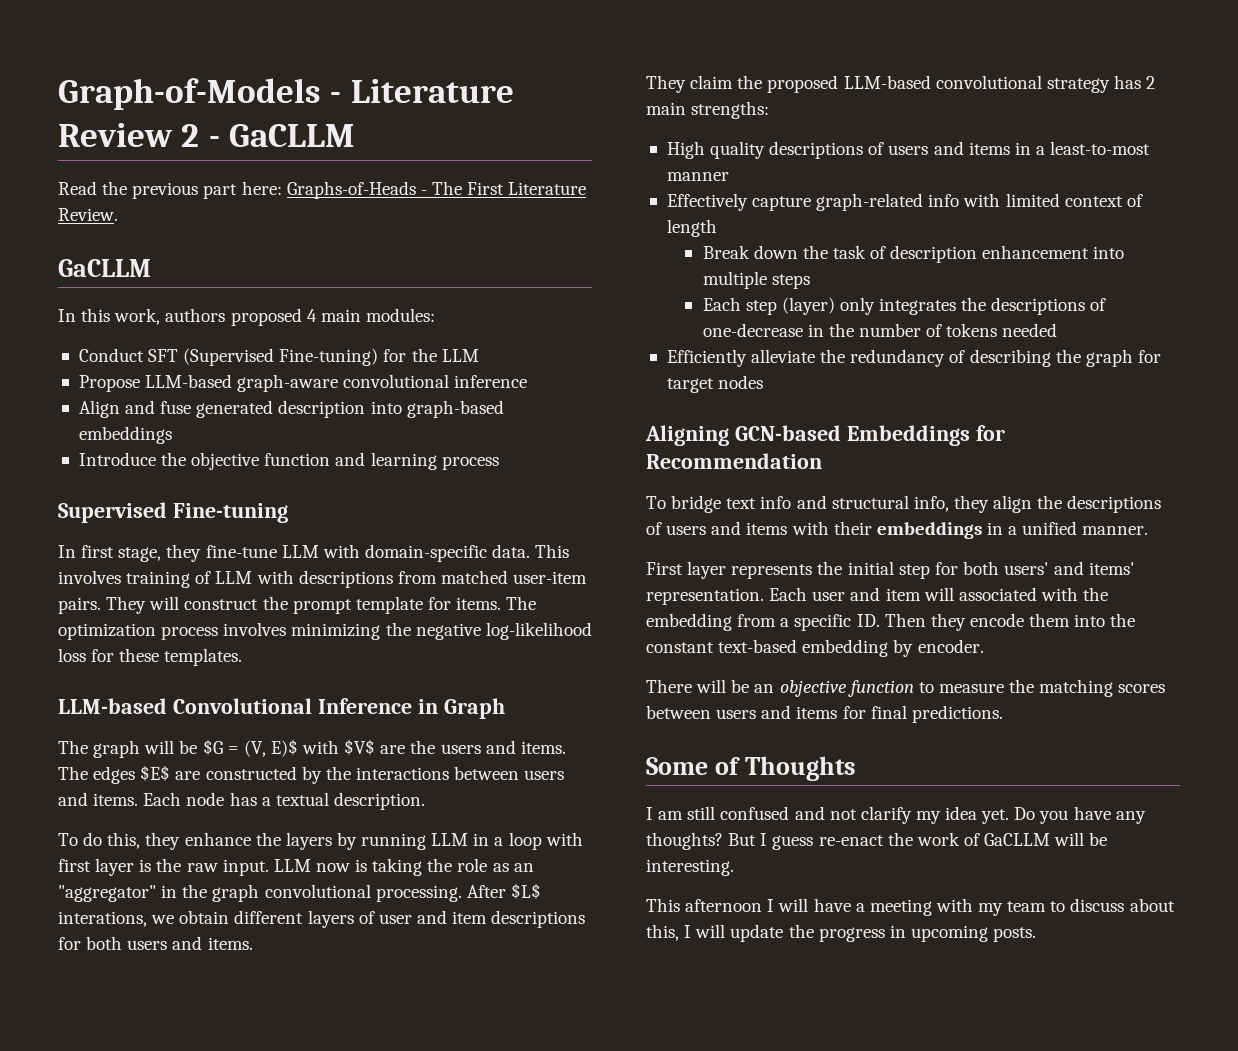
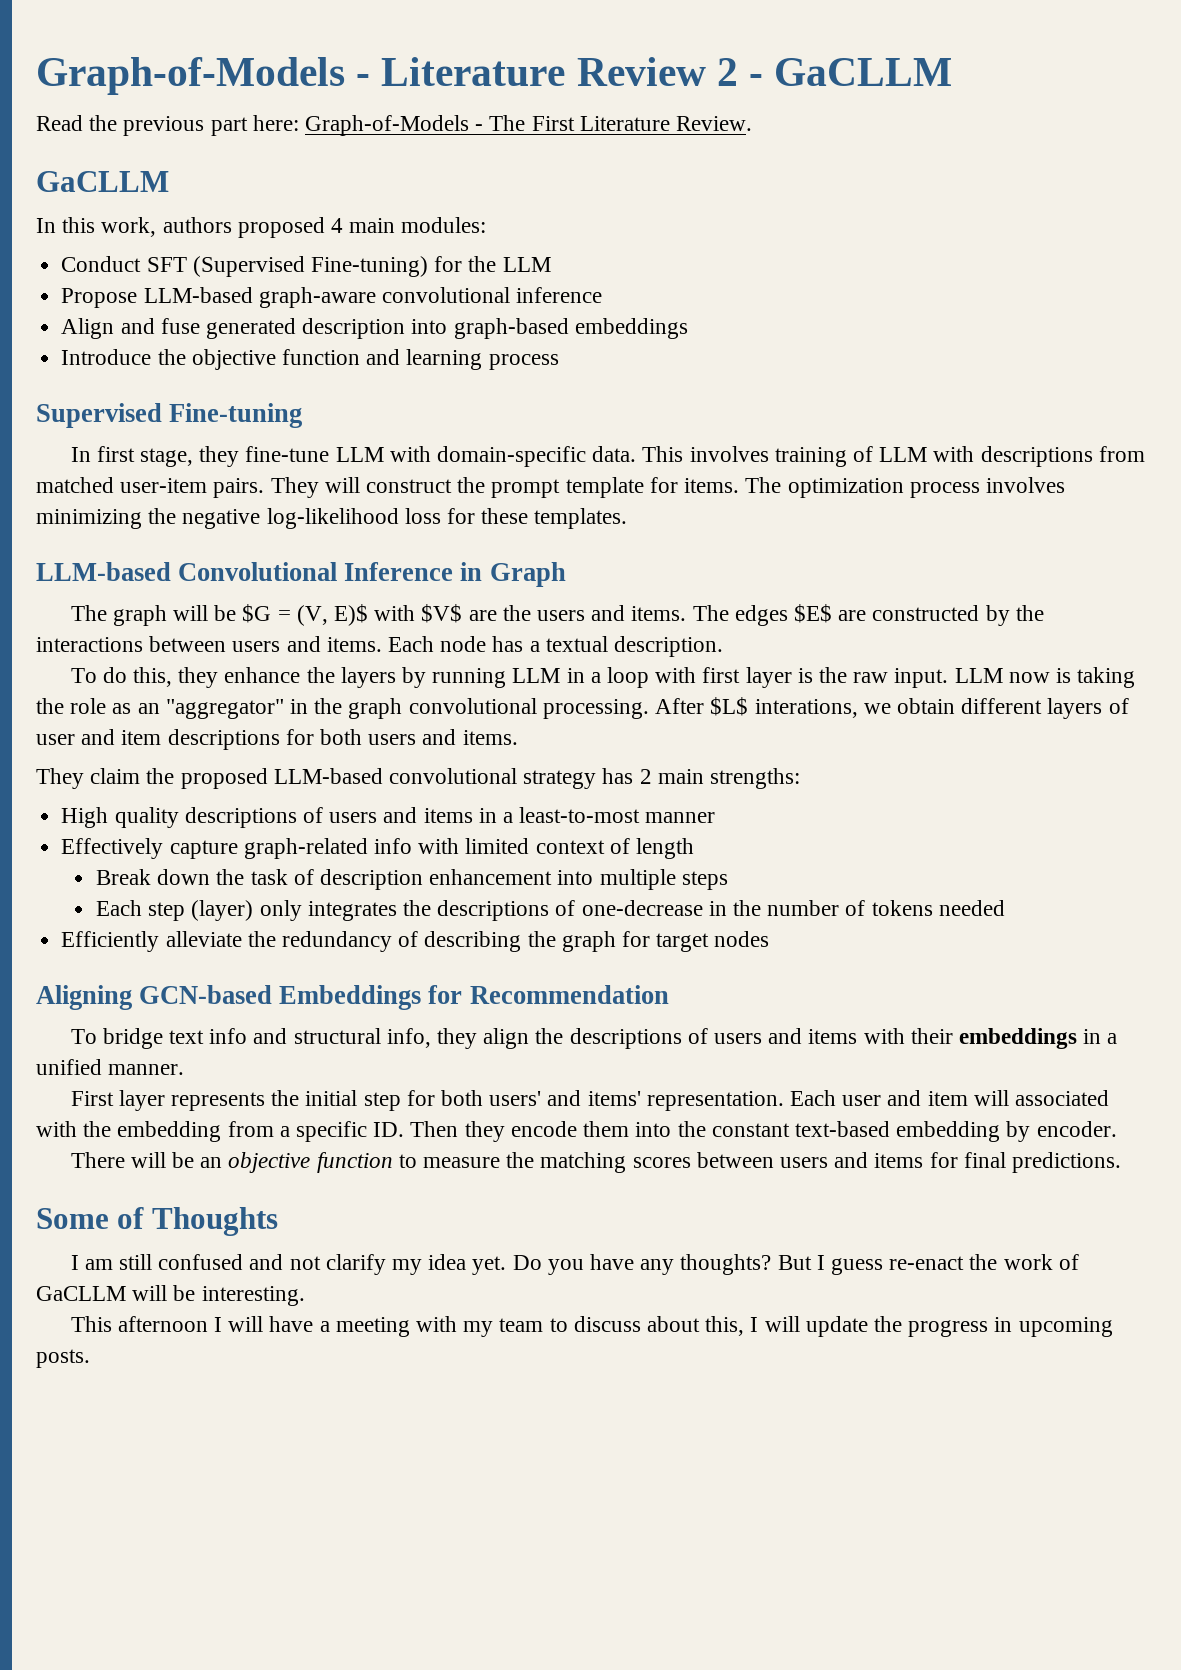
[286,181,416,199] Graphs-of-Heads -> [305,115,470,136] Graph-of-Models

